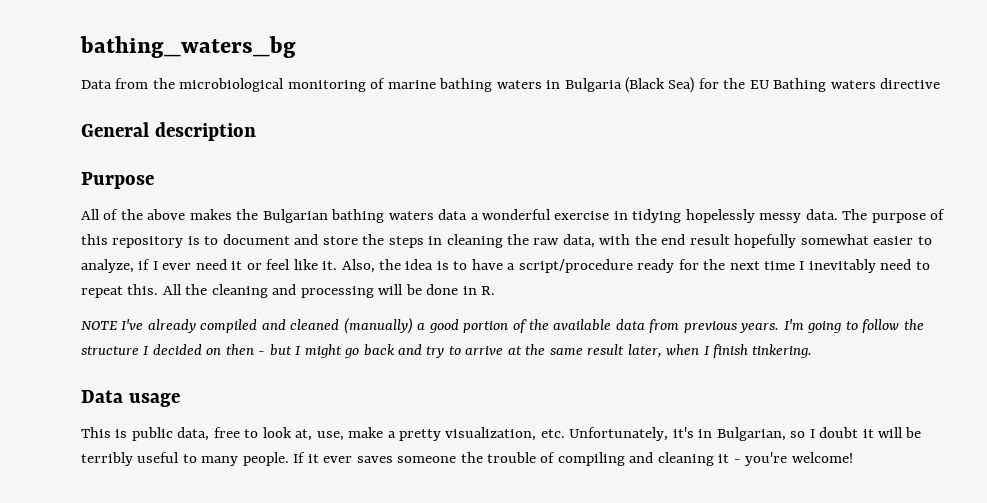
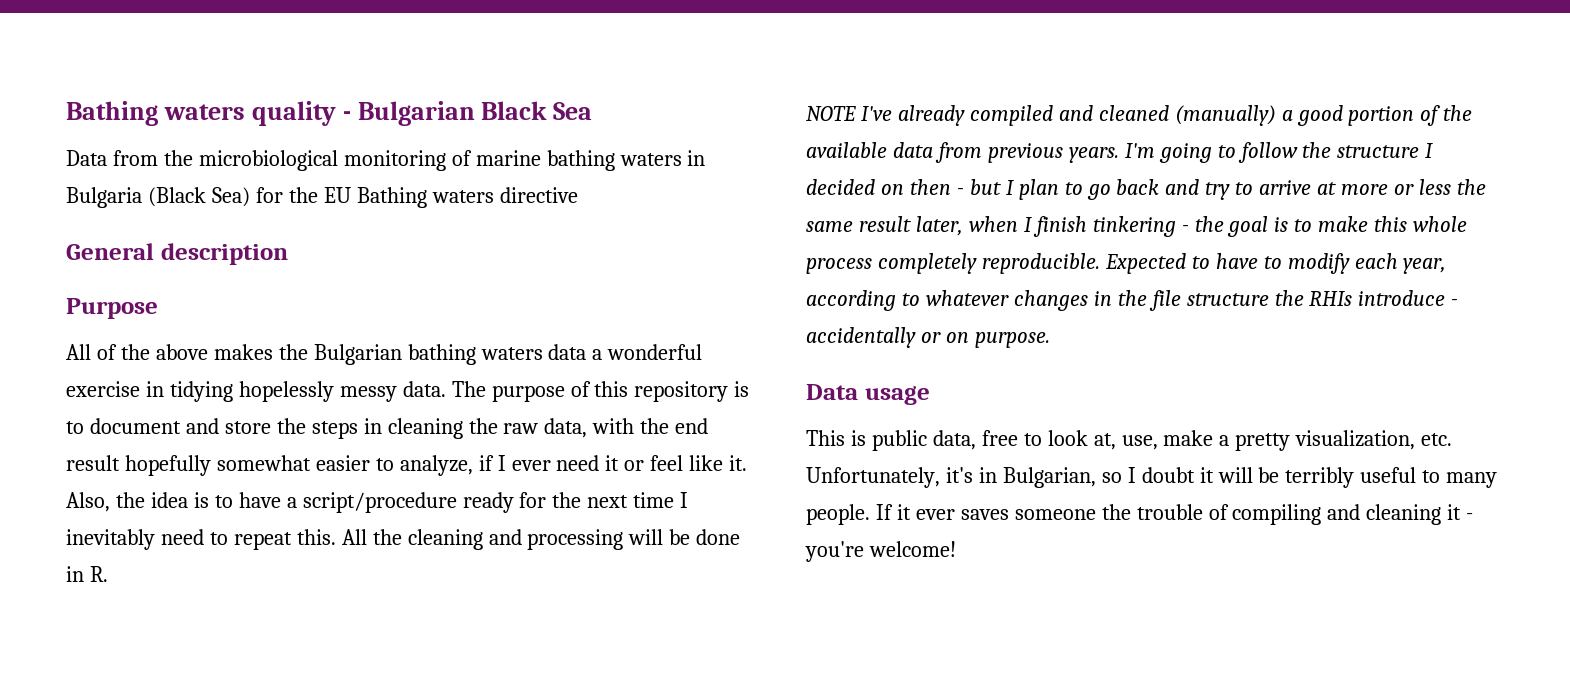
[80,36,296,58] bathing_waters_bg -> [66,101,593,126] Bathing waters quality - Bulgarian Black Sea
[304,344,342,358] might -> [1018,179,1083,200] plan to
(522, 350) none -> [1341,179,1451,195] more or less
[752,344,813,358] tinkering. -> [1092,216,1468,237] [806,253,1447,274] [806,290,1459,311] [806,327,1050,348] tinkering - the goal is to make this whole process completely reproducible. Expected to have to modify each year, according to whatever changes in the file structure the RHIs introduce - accidentally or on purpose.

